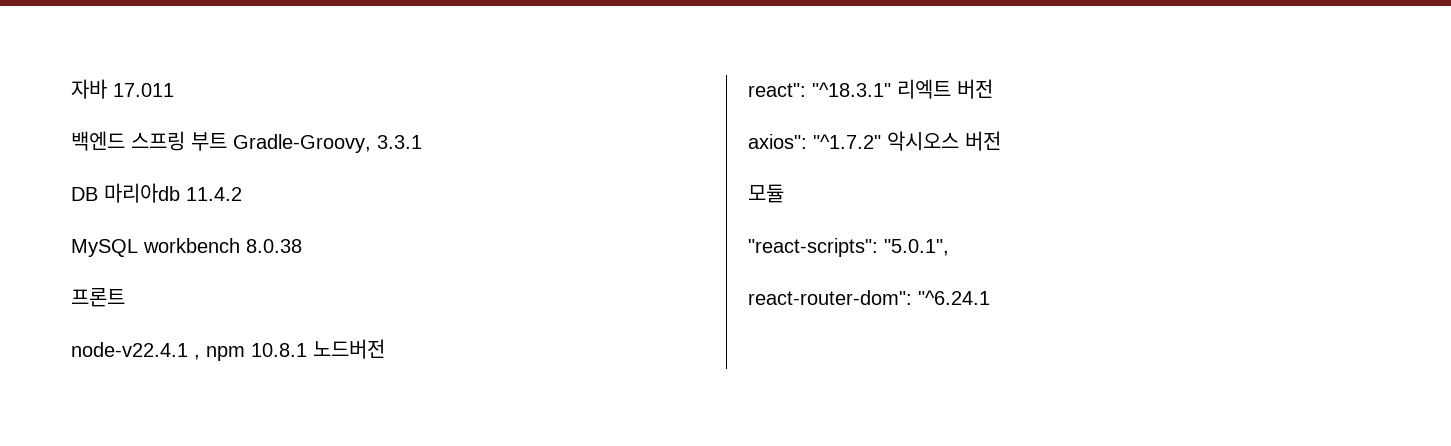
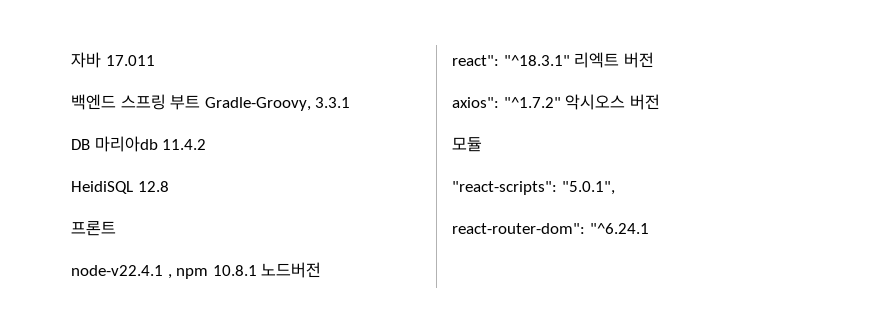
[71,238,302,257] MySQL workbench 8.0.38 -> [71,181,169,194] HeidiSQL 12.8

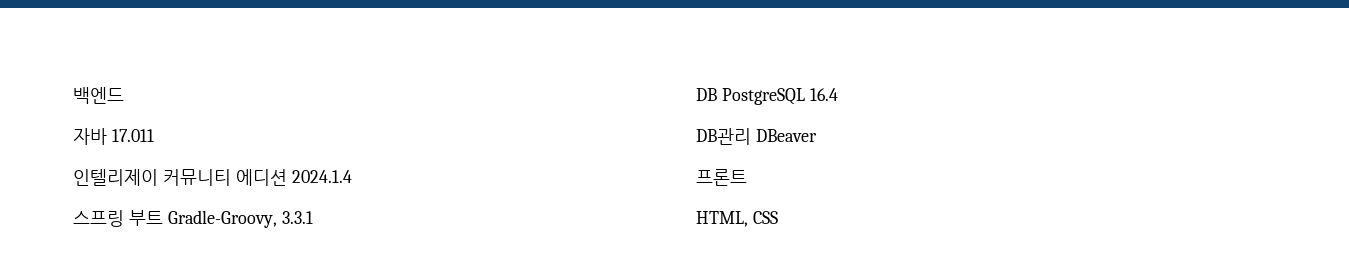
(71, 60) none -> [73,87,124,104] 백엔드 //
[71,94,116,110] 백엔드 -> [73,169,352,186] 인텔리제이 커뮤니티 에디션 2024.1.4 //
[94,136,207,152] [71,181,169,194] [71,221,116,236] [71,262,322,279] [452,52,654,68] [452,94,660,110] [452,137,482,152] [452,181,615,195] [452,223,649,234] 마리아db 11.4.2 // HeidiSQL 12.8 // 프론트 // node-v22.4.1 , npm 10.8.1 노드버전 // react": "^18.3.1" 리엑트 버전 // axios": "^1.7.2" 악시오스 버전 // 모듈 // "react-scripts": "5.0.1", // react-router-dom": "^6.24.1 -> [721,88,838,105] [696,128,817,145] [696,169,747,186] [696,211,778,227] PostgreSQL 16.4 // DB관리 DBeaver // 프론트 // HTML, CSS

